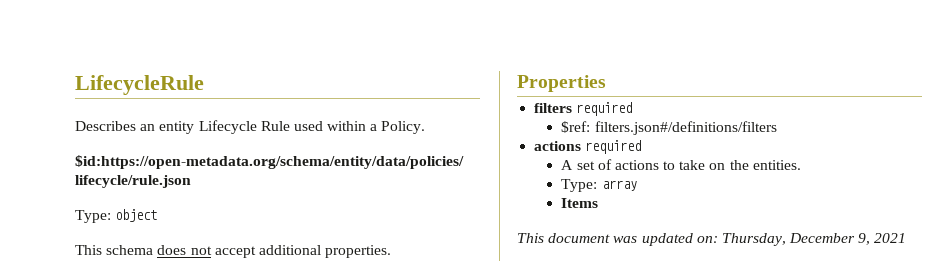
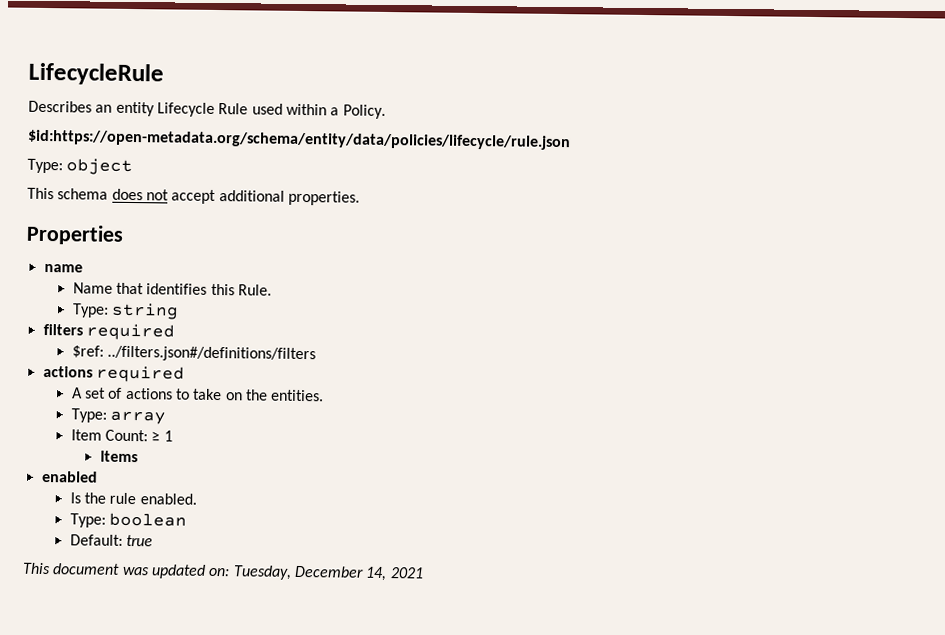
(606, 83) none -> [43,263,83,273] [72,282,272,296] [71,302,179,320] // name // Name that identifies this Rule. // Type: string
[594,121,777,135] filters.json#/definitions/filters -> [106,345,316,363] ../filters.json#/definitions/filters
[561,198,599,208] Items -> [70,429,173,442] [99,450,138,463] [41,470,98,483] [69,492,197,505] [69,512,187,528] [69,534,153,547] Item Count: ≥ 1 // Items // enabled // Is the rule enabled. // Type: boolean // Default: true
[721,233,871,246] Thursday, December 9, -> [232,565,388,582] Tuesday, December 14,

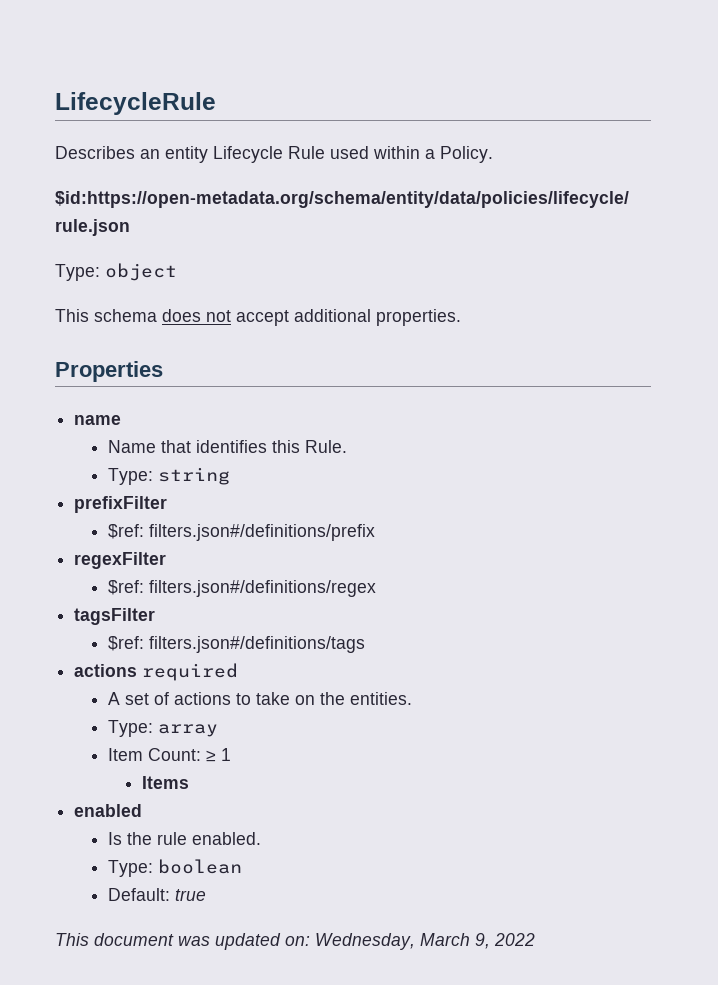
[42,323,175,341] [71,345,316,363] filters required // $ref: ../filters.json#/definitions/filters -> [74,496,168,513] [108,524,376,541] [74,552,167,569] [108,580,377,597] [74,608,156,625] [108,636,366,653] prefixFilter // $ref: filters.json#/definitions/prefix // regexFilter // $ref: filters.json#/definitions/regex // tagsFilter // $ref: filters.json#/definitions/tags
[232,565,424,582] Tuesday, December 14, 2021 -> [315,933,535,950] Wednesday, March 9, 2022

